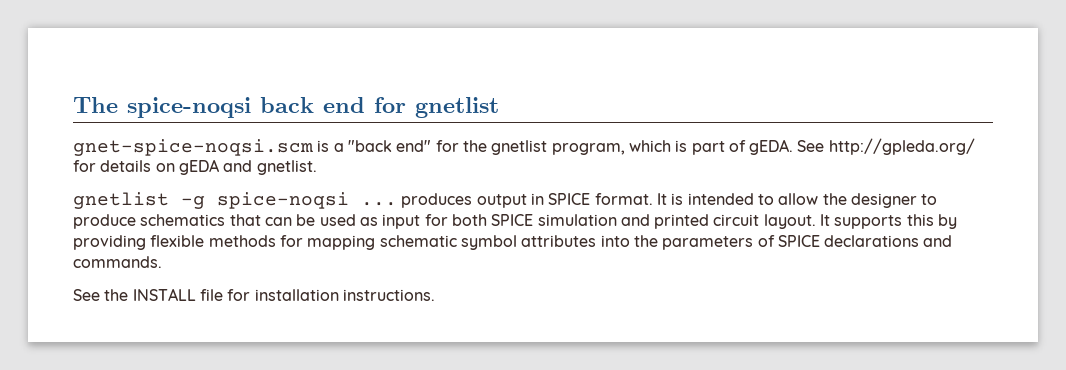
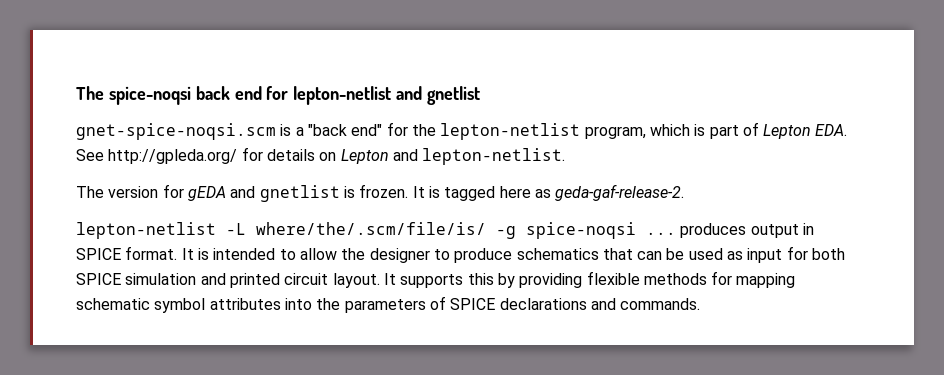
(406, 105) none -> [293,86,423,105] lepton-netlist and
[491,140,548,155] gnetlist -> [440,123,581,140] lepton-netlist
[749,139,794,155] gEDA. -> [763,124,848,139] Lepton EDA.
[178,159,317,175] [73,192,169,209] gEDA and gnetlist. // gnetlist -> [340,148,566,165] [76,184,685,202] [76,222,486,239] Lepton and lepton-netlist. // The version for gEDA and gnetlist is frozen. It is tagged here as geda-gaf-release-2. // lepton-netlist -L where/the/.scm/file/is/
[73,288,435,301] // See the INSTALL file for installation instructions. -> (701, 304) none

